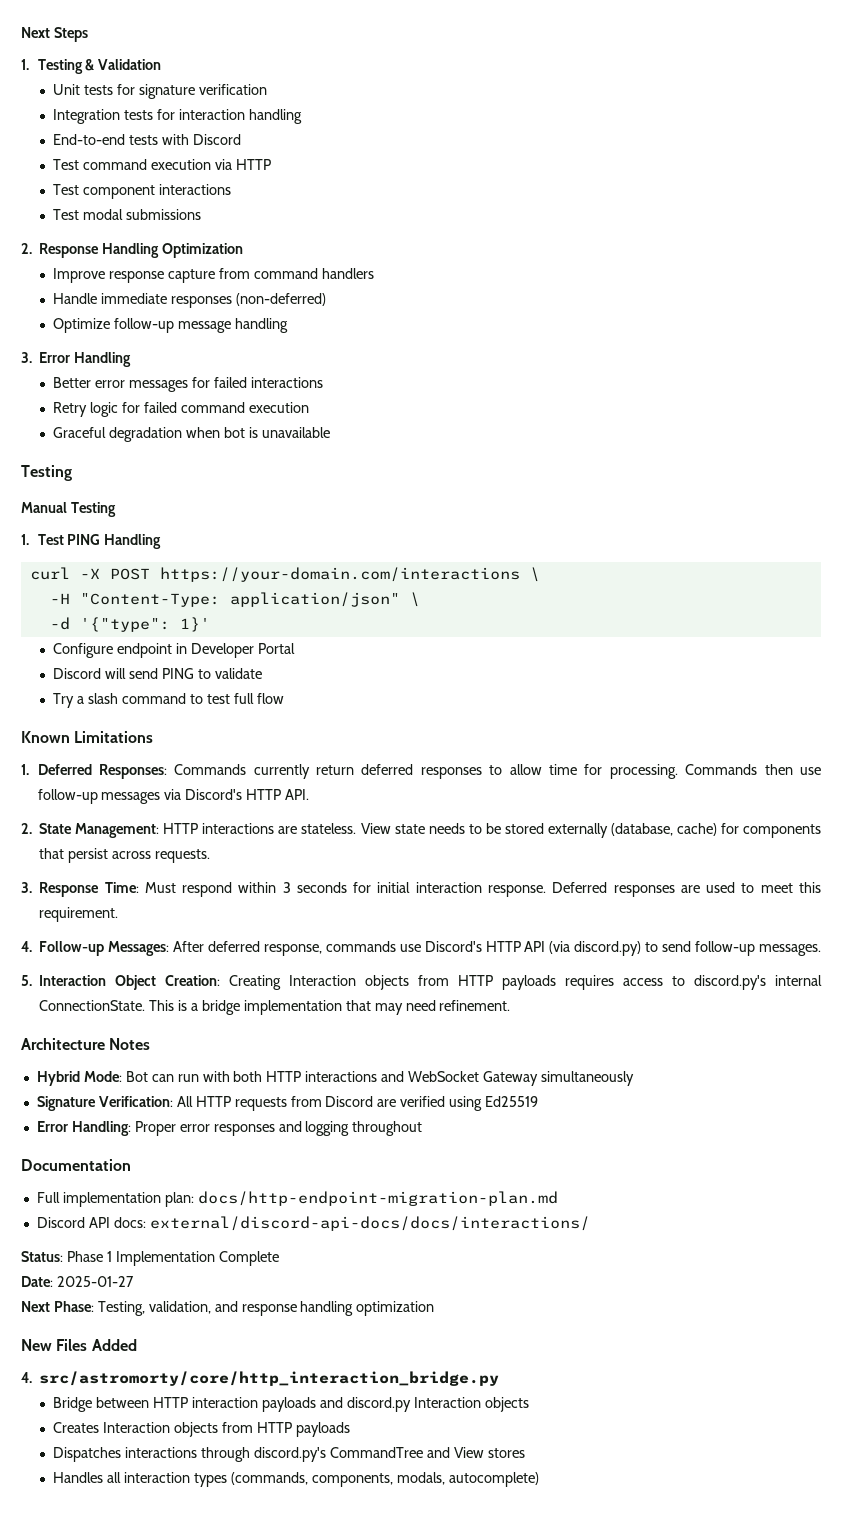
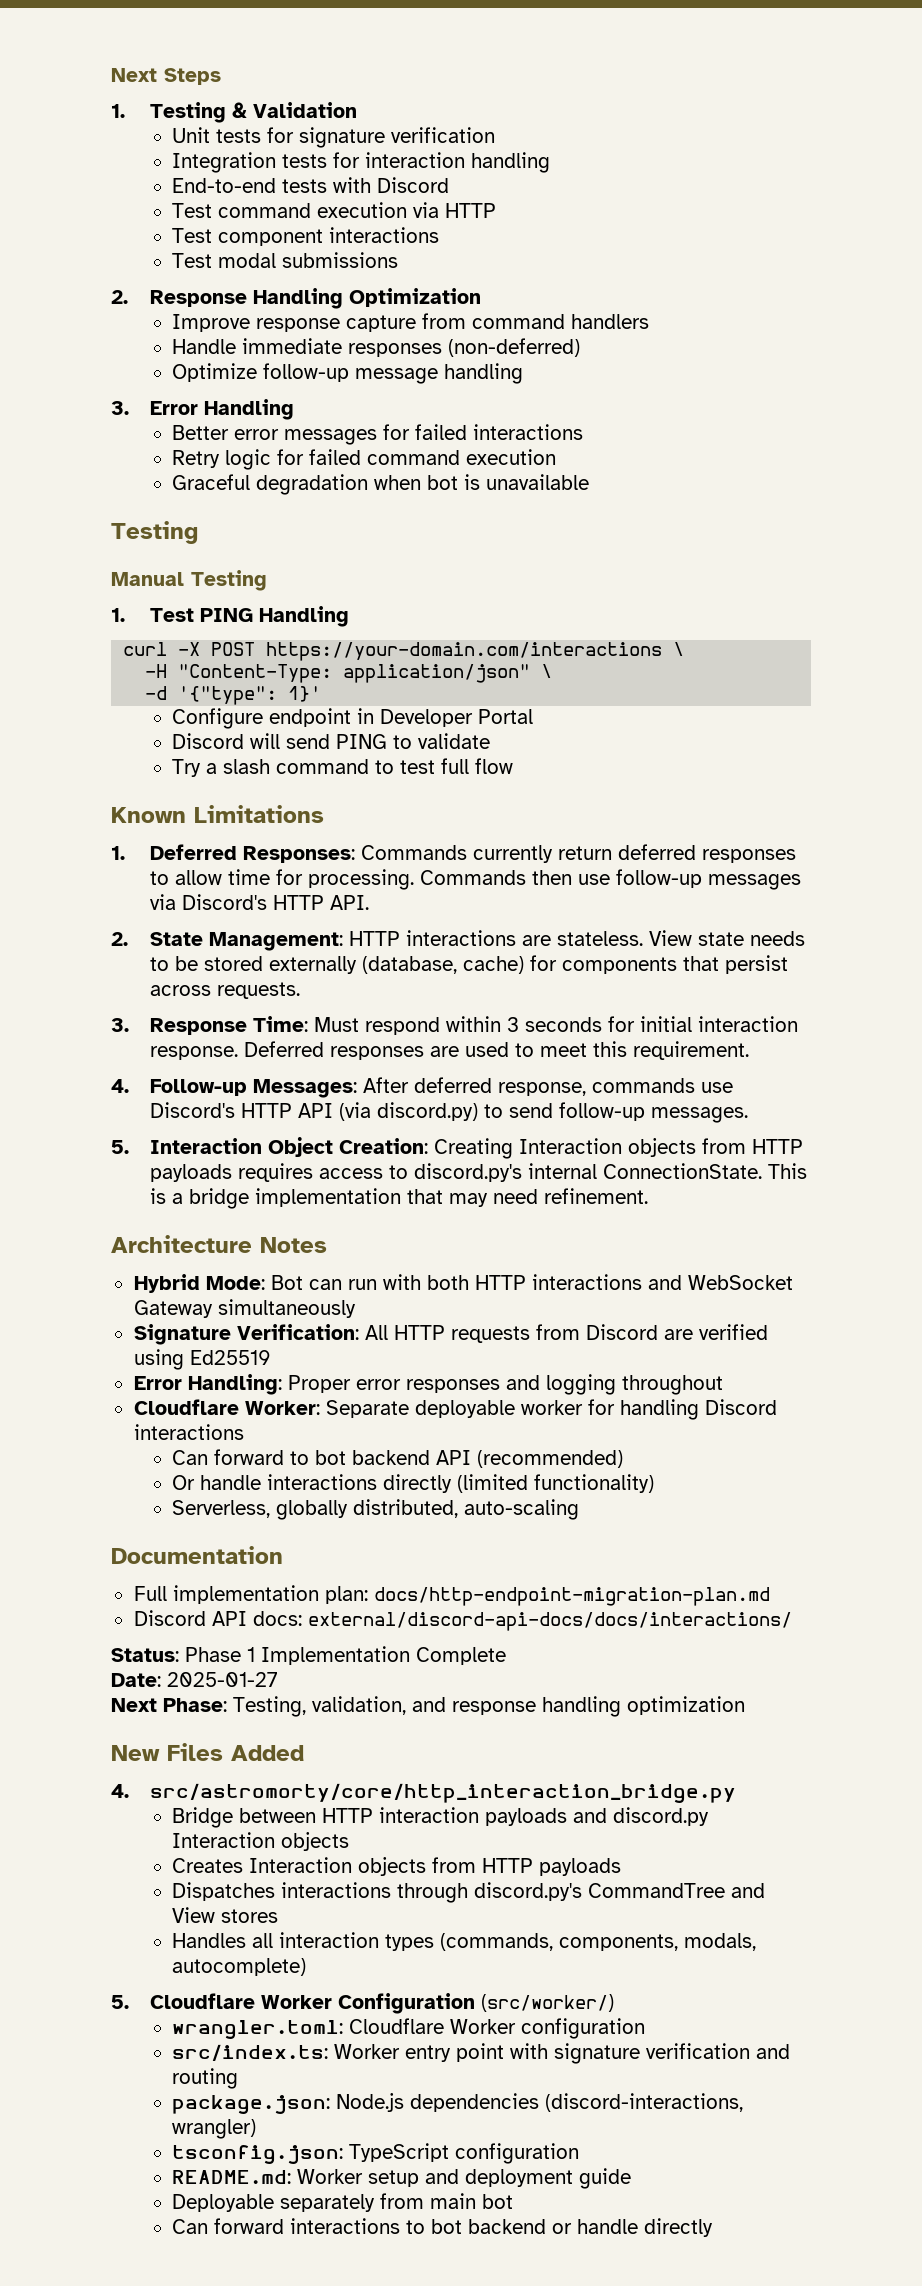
(423, 1128) none -> [133,1399,777,1420] [133,1424,244,1440] [172,1449,624,1468] [172,1474,655,1493] [172,1499,580,1520] // Cloudflare Worker: Separate deployable worker for handling Discord interactions // Can forward to bot backend API (recommended) // Or handle interactions directly (limited functionality) // Serverless, globally distributed, auto-scaling
(539, 1479) none -> [111,1993,614,2014] [172,2018,646,2039] [172,2043,791,2064] [172,2068,239,2089] [172,2093,744,2114] [172,2119,257,2139] [172,2143,580,2164] [172,2168,632,2189] [172,2193,514,2212] [172,2218,714,2237] // 5. Cloudflare Worker Configuration (src/worker/) // wrangler.toml: Cloudflare Worker configuration // src/index.ts: Worker entry point with signature verification and routing // package.json: Node.js dependencies (discord-interactions, wrangler) // tsconfig.json: TypeScript configuration // README.md: Worker setup and deployment guide // Deployable separately from main bot // Can forward interactions to bot backend or handle directly

